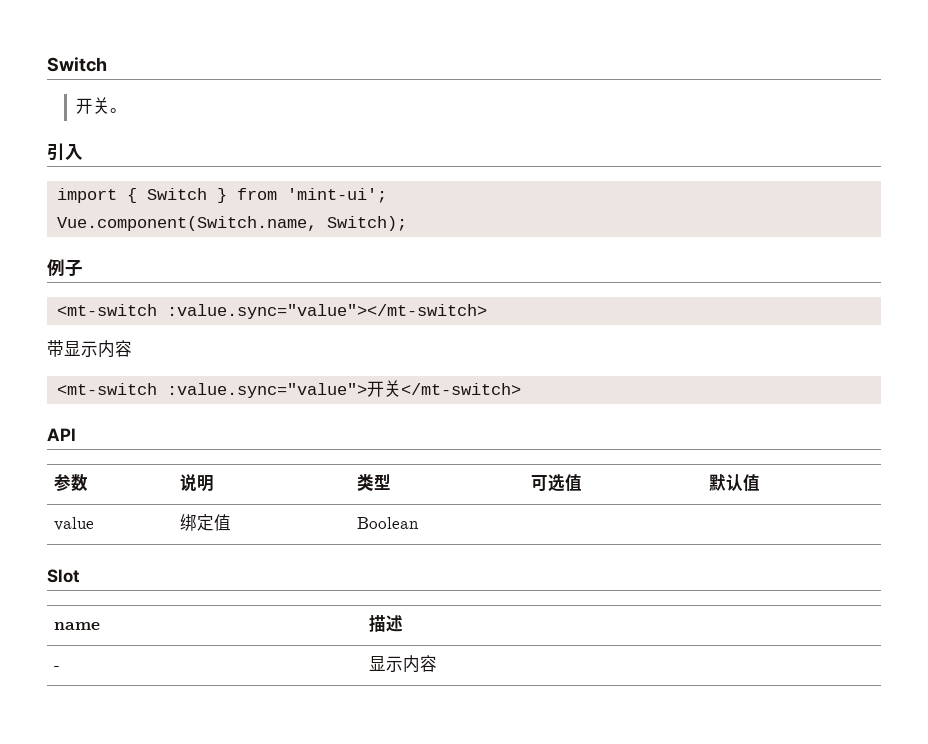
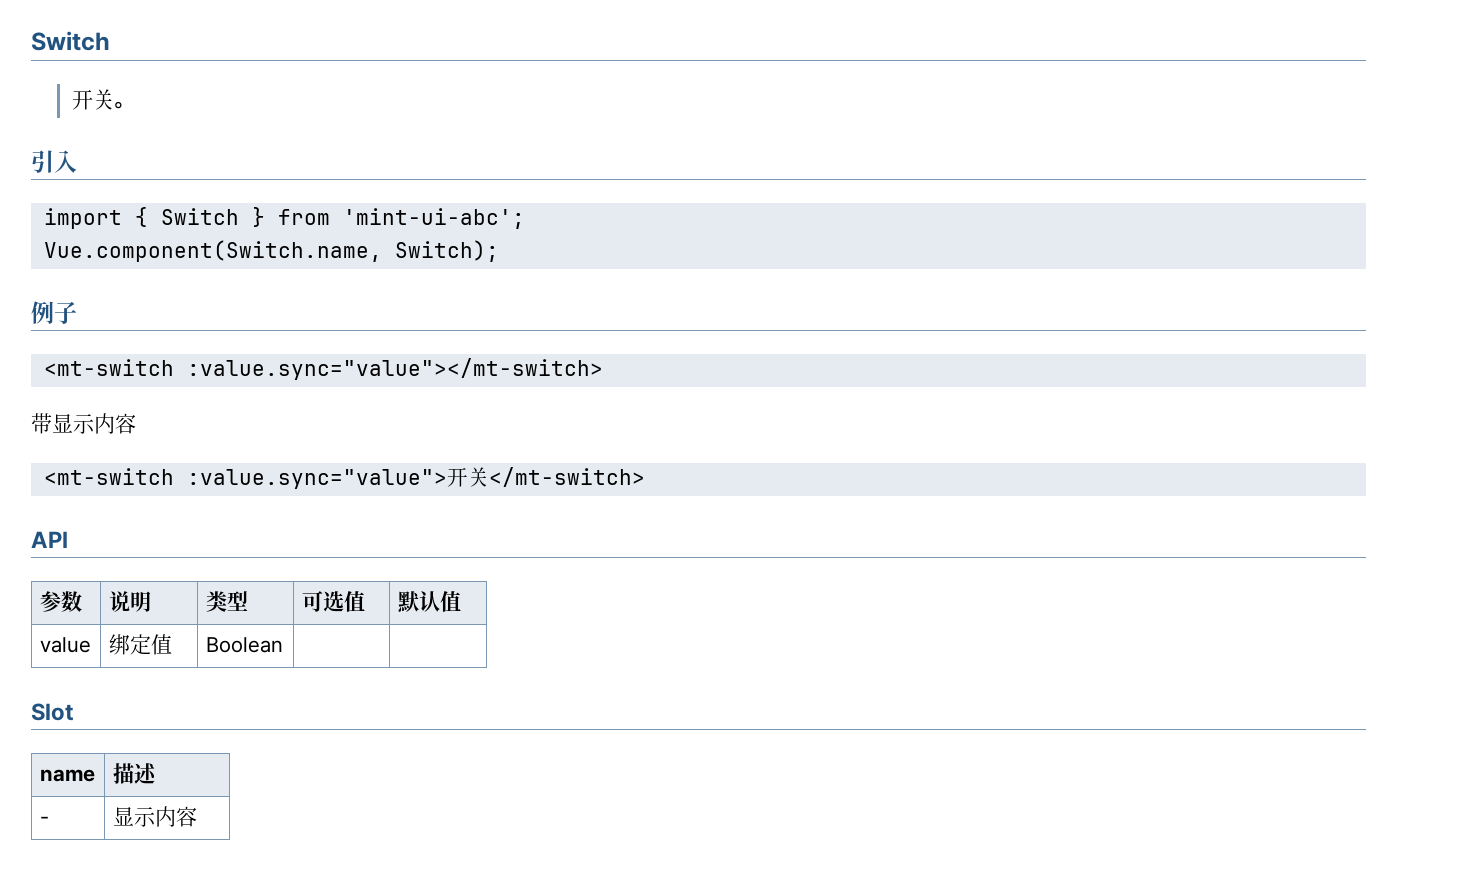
[286,188,387,203] 'mint-ui'; -> [342,208,525,229] 'mint-ui-abc';

